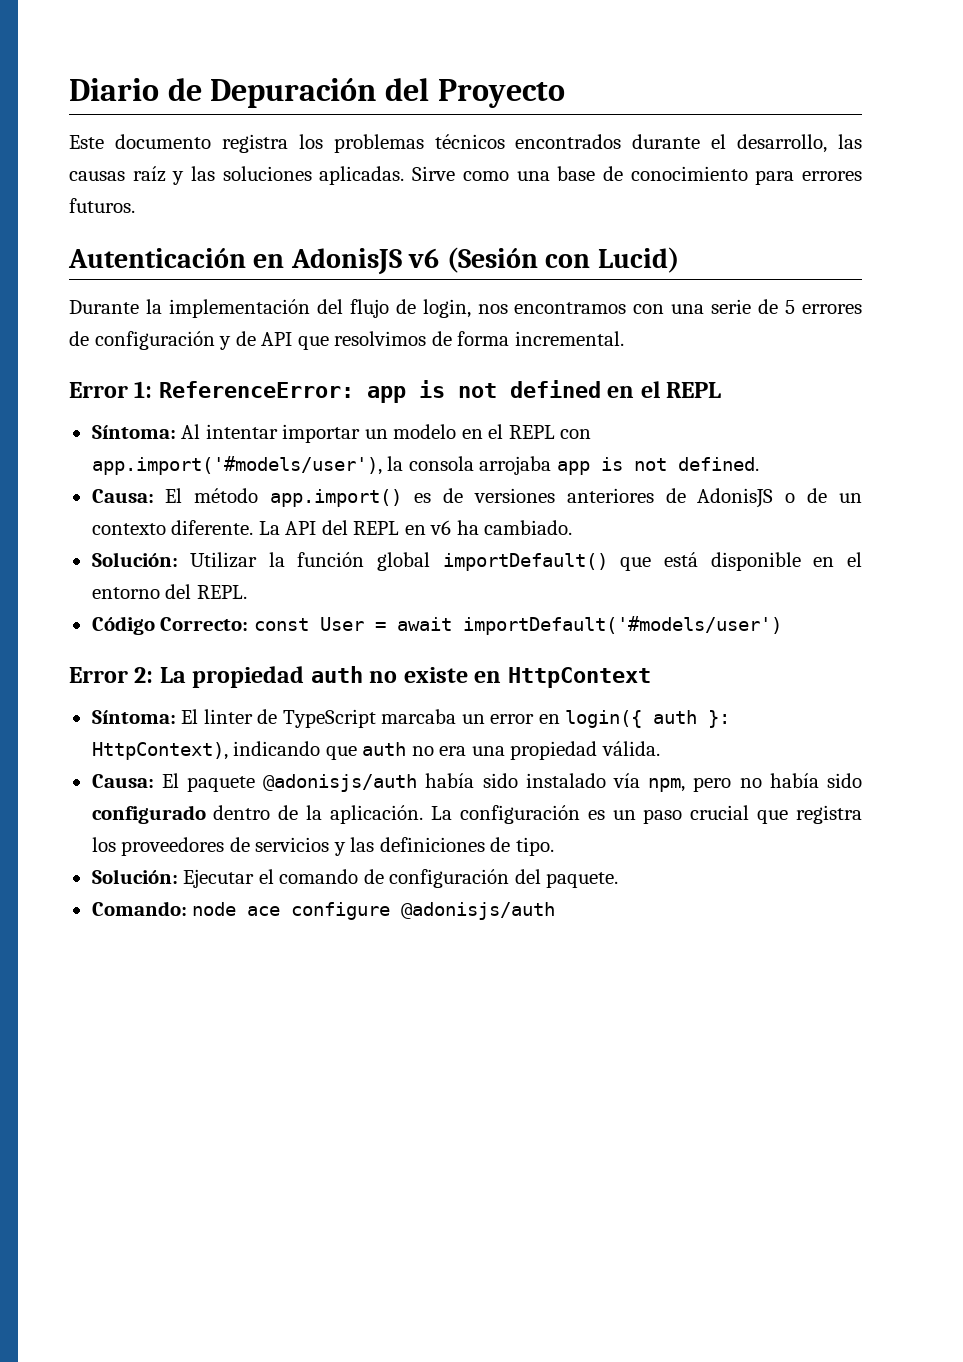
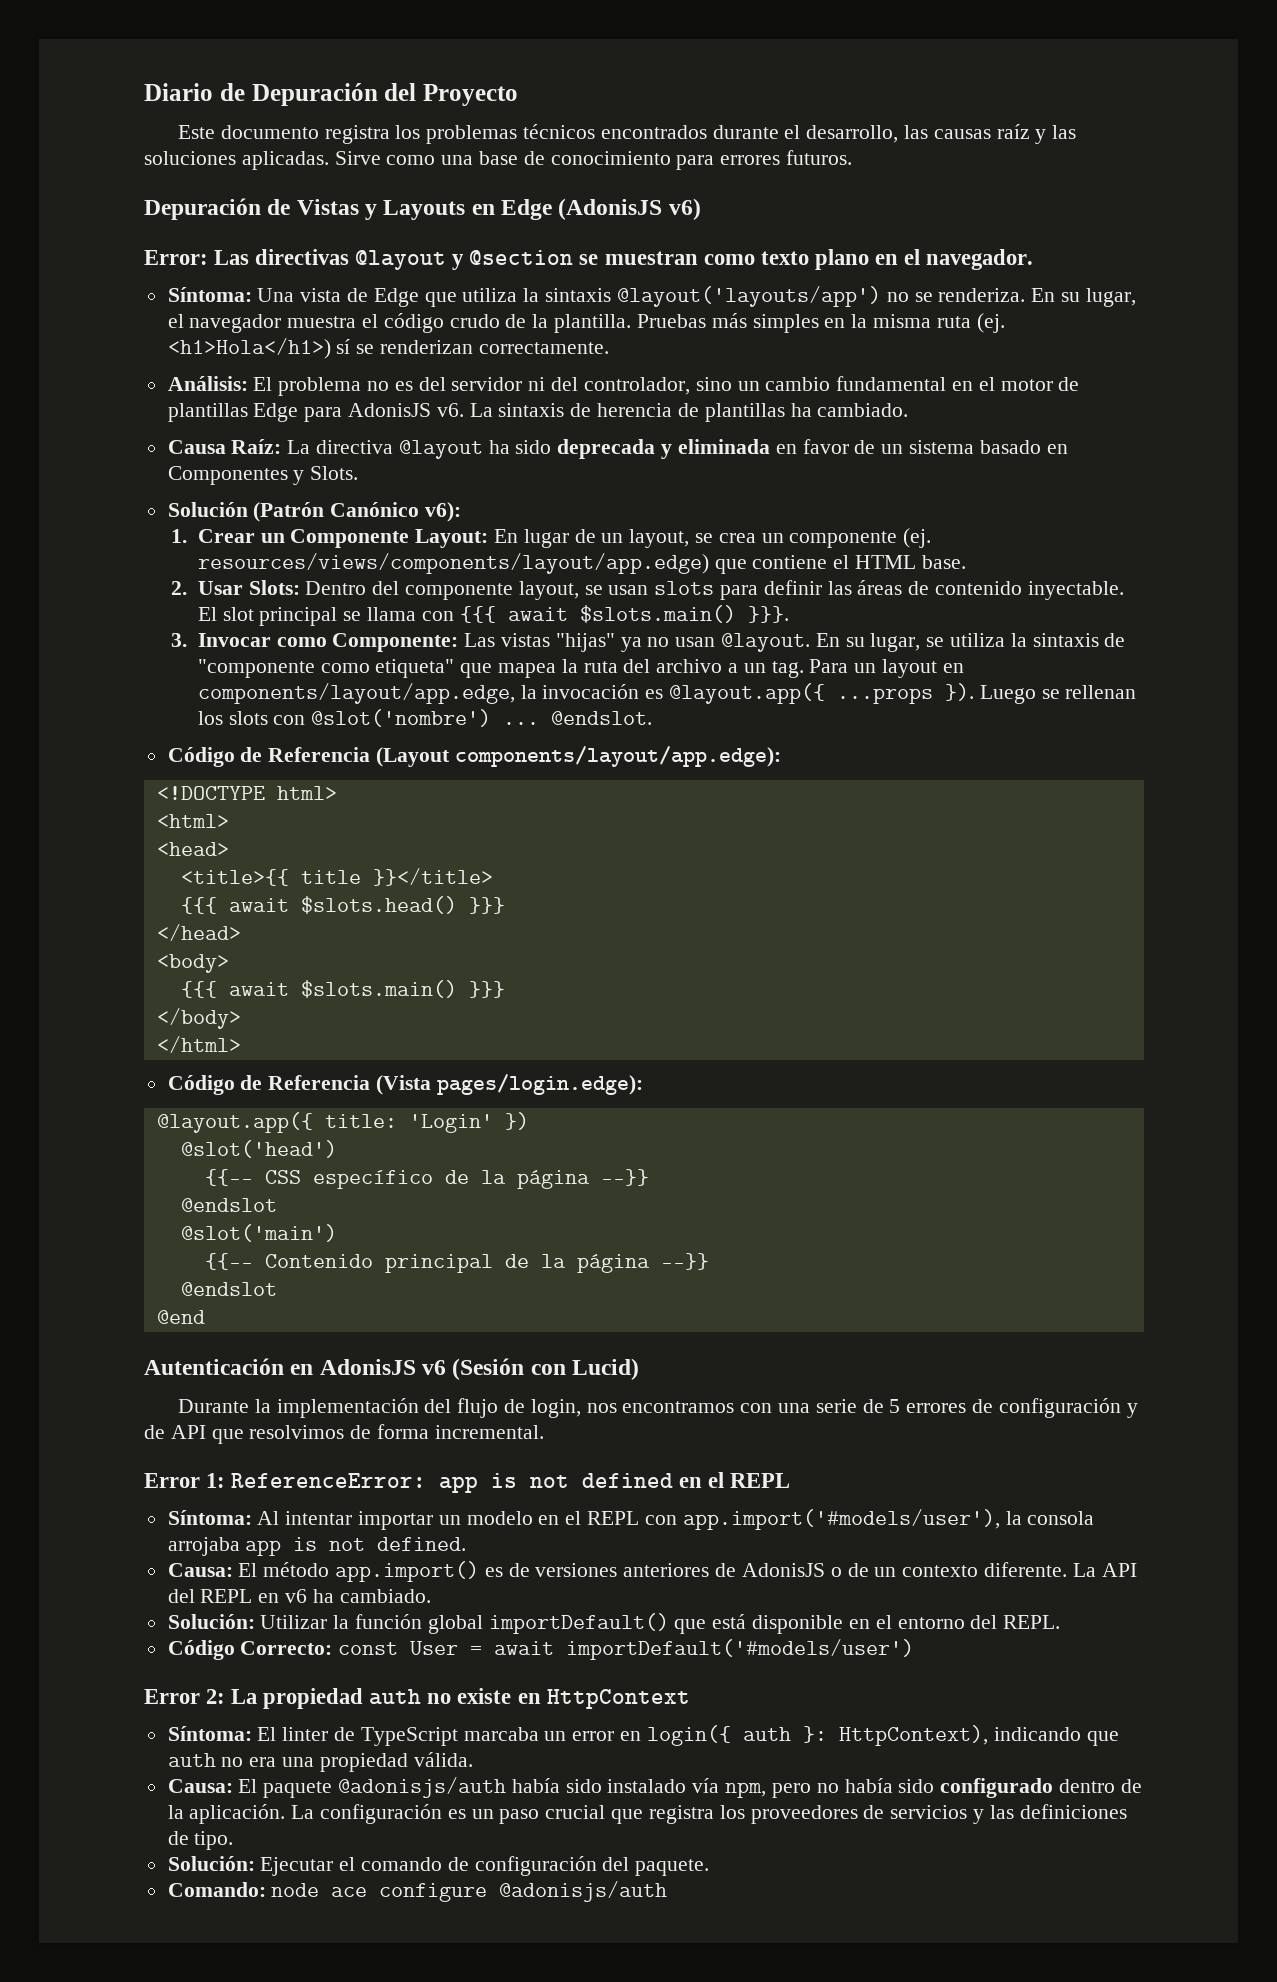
(135, 205) none -> [144,198,701,220] [144,249,1033,270] [167,286,1136,307] [167,313,1005,333] [167,338,609,359] [167,376,1080,396] [167,403,909,422] [167,439,1068,459] [167,466,359,485] [167,502,462,522] [170,528,932,548] [197,553,966,574] [170,580,1124,600] [197,605,789,626] [170,633,1126,652] [197,659,964,678] [197,683,1137,704] [197,709,653,727] [167,746,781,767] [156,786,337,800] [156,814,229,828] [156,842,229,856] [180,868,493,886] [180,896,505,914] [156,924,241,941] [156,954,229,973] [180,980,505,998] [156,1008,241,1029] [156,1036,241,1053] [167,1074,643,1095] [156,1112,529,1133] [180,1140,337,1158] [204,1169,649,1189] [180,1198,277,1212] [180,1224,337,1242] [204,1253,709,1273] [180,1282,277,1296] [156,1310,205,1324] // Depuración de Vistas y Layouts en Edge (AdonisJS v6) // Error: Las directivas @layout y @section se muestran como texto plano en el navegador. // Síntoma: Una vista de Edge que utiliza la sintaxis @layout('layouts/app') no se renderiza. En su lugar, el navegador muestra el código crudo de la plantilla. Pruebas más simples en la misma ruta (ej. <h1>Hola</h1>) sí se renderizan correctamente. // Análisis: El problema no es del servidor ni del controlador, sino un cambio fundamental en el motor de plantillas Edge para AdonisJS v6. La sintaxis de herencia de plantillas ha cambiado. // Causa Raíz: La directiva @layout ha sido deprecada y eliminada en favor de un sistema basado en Componentes y Slots. // Solución (Patrón Canónico v6): // 1. Crear un Componente Layout: En lugar de un layout, se crea un componente (ej. resources/views/components/layout/app.edge) que contiene el HTML base. // 2. Usar Slots: Dentro del componente layout, se usan slots para definir las áreas de contenido inyectable. El slot principal se llama con {{{ await $slots.main() }}}. // 3. Invocar como Componente: Las vistas "hijas" ya no usan @layout. En su lugar, se utiliza la sintaxis de "componente como etiqueta" que mapea la ruta del archivo a un tag. Para un layout en components/layout/app.edge, la invocación es @layout.app({ ...props }). Luego se rellenan los slots con @slot('nombre') ... @endslot. // Código de Referencia (Layout components/layout/app.edge): // <!DOCTYPE html> // <html> // <head> // <title>{{ title }}</title> // {{{ await $slots.head() }}} // </head> // <body> // {{{ await $slots.main() }}} // </body> // </html> // Código de Referencia (Vista pages/login.edge): // @layout.app({ title: 'Login' }) // @slot('head') // {{-- CSS específico de la página --}} // @endslot // @slot('main') // {{-- Contenido principal de la página --}} // @endslot // @end

